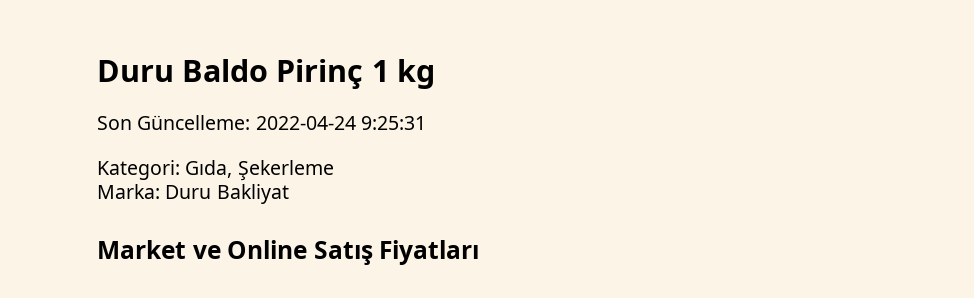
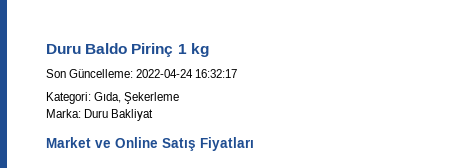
[360,116,426,130] 9:25:31 -> [195,69,238,78] 16:32:17

